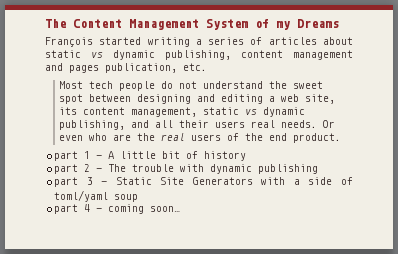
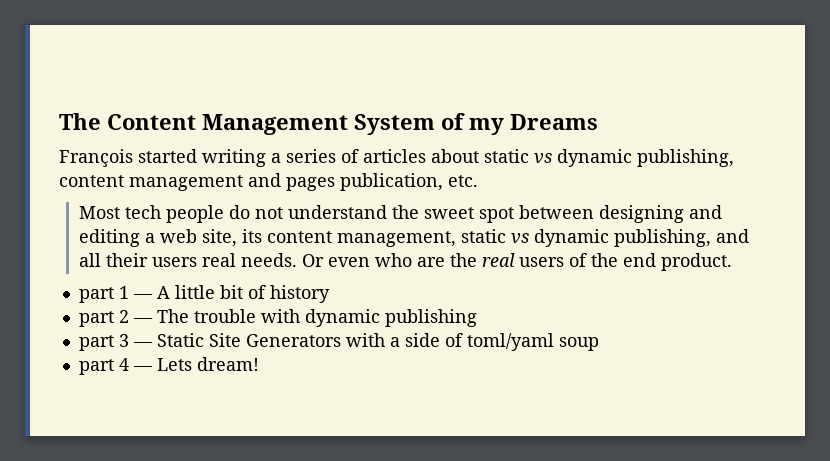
[108,204,181,214] coming soon… -> [156,357,259,371] Lets dream!

